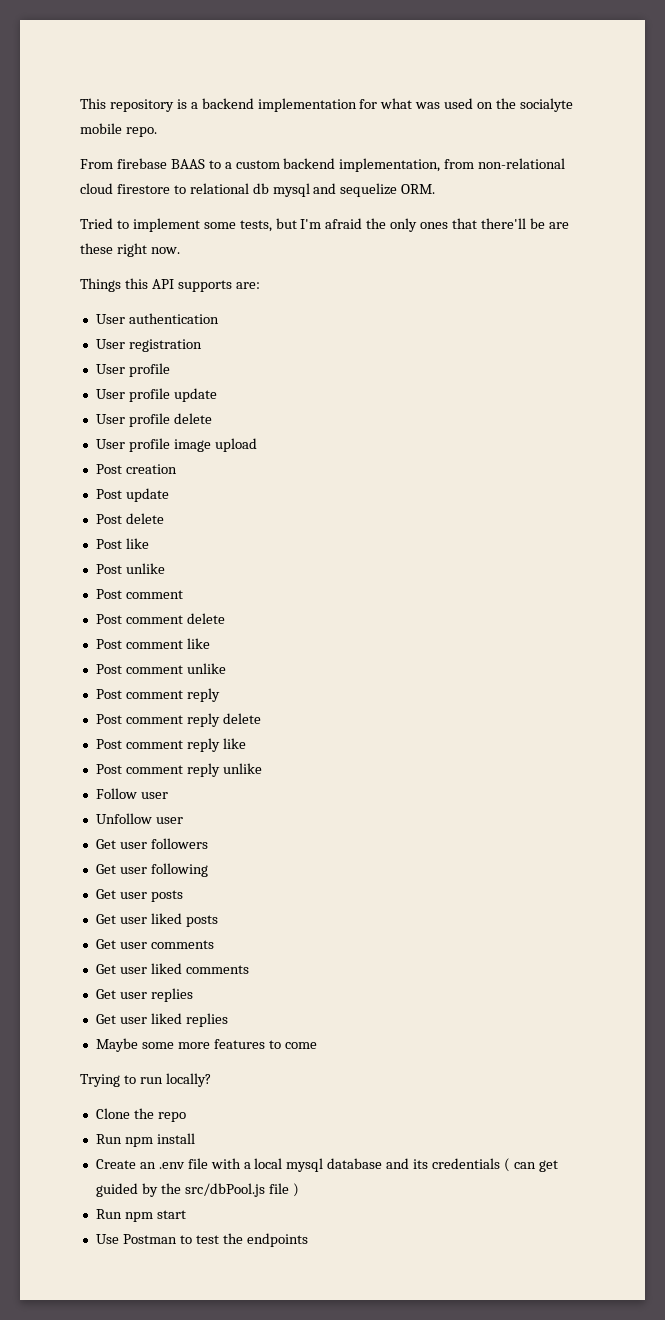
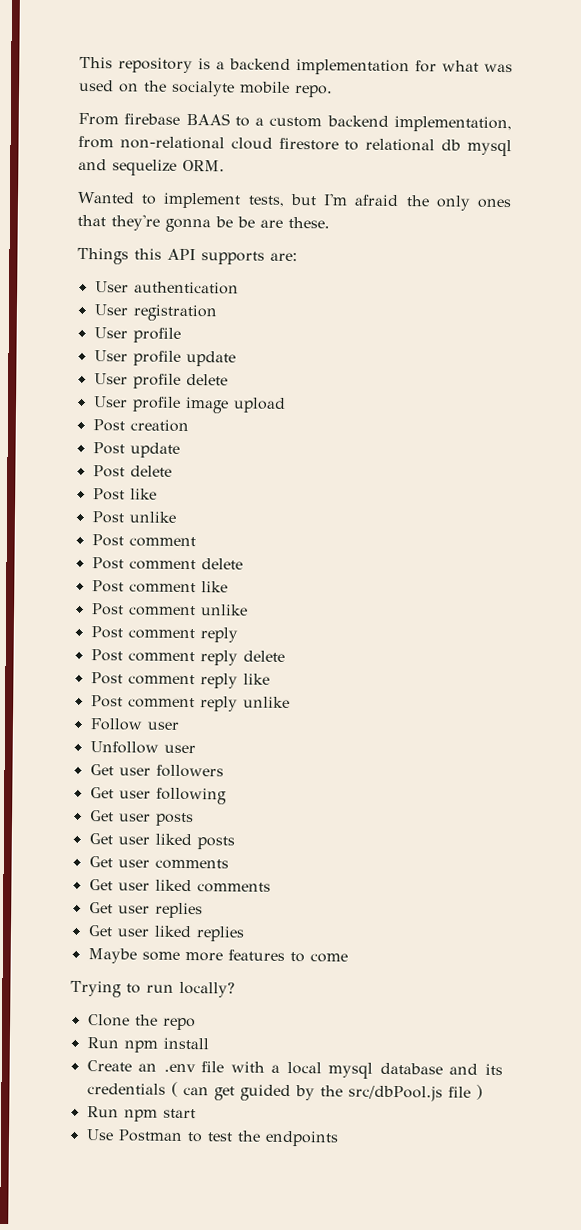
[80,218,113,229] Tried -> [77,191,135,204] Wanted
[203,222,236,229] some -> (242, 200) none
[480,218,569,229] [80,243,180,257] there'll be are these right now. -> [111,214,330,233] they're gonna be be are these.

